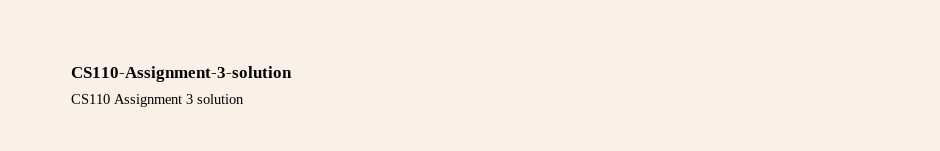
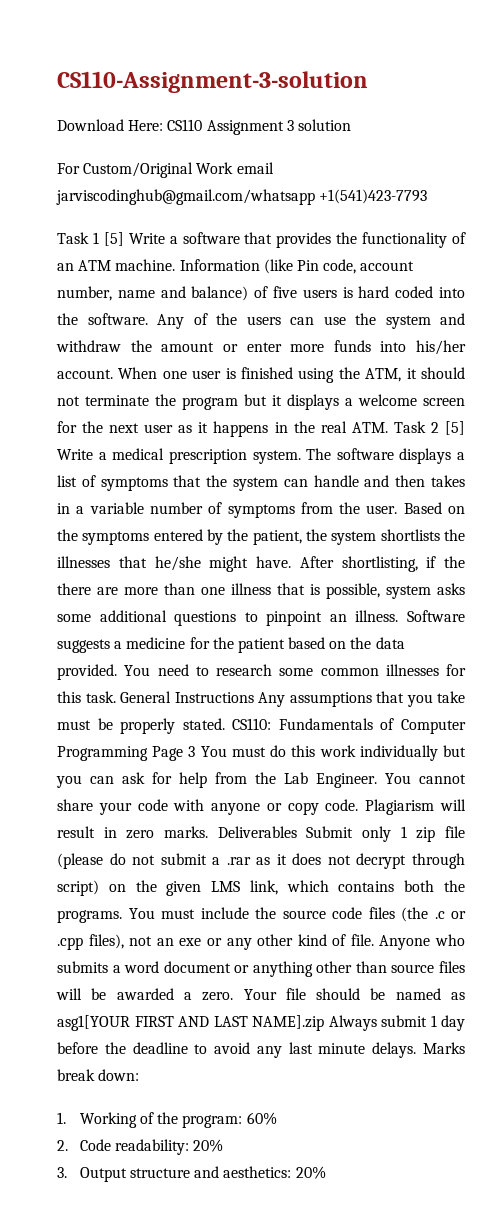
(292, 74) none -> [57,119,164,131] Download Here:
(244, 99) none -> [57,162,274,178] [56,189,428,205] [57,232,466,248] [57,259,415,274] [57,286,466,301] [57,313,465,329] [56,340,466,355] [57,367,465,383] [57,394,465,410] [57,421,466,437] [57,448,465,464] [57,475,466,491] [57,502,466,518] [57,529,465,545] [57,556,465,572] [57,583,465,599] [57,610,465,626] [57,637,405,653] [57,664,466,680] [57,691,465,707] [57,718,466,734] [57,745,467,761] [56,772,466,788] [57,799,466,815] [57,826,466,842] [57,853,465,869] [57,880,465,896] [57,907,466,923] [57,934,465,950] [57,961,465,977] [56,988,466,1001] [57,1015,465,1031] [57,1042,465,1058] [57,1069,140,1081] [57,1112,277,1128] [57,1139,224,1155] [57,1166,326,1182] // For Custom/Original Work email jarviscodinghub@gmail.com/whatsapp +1(541)423-7793 // Task 1 [5] Write a software that provides the functionality of an ATM machine. Information (like Pin code, account number, name and balance) of five users is hard coded into the software. Any of the users can use the system and withdraw the amount or enter more funds into his/her account. When one user is finished using the ATM, it should not terminate the program but it displays a welcome screen for the next user as it happens in the real ATM. Task 2 [5] Write a medical prescription system. The software displays a list of symptoms that the system can handle and then takes in a variable number of symptoms from the user. Based on the symptoms entered by the patient, the system shortlists the illnesses that he/she might have. After shortlisting, if the there are more than one illness that is possible, system asks some additional questions to pinpoint an illness. Software suggests a medicine for the patient based on the data provided. You need to research some common illnesses for this task. General Instructions Any assumptions that you take must be properly stated. CS110: Fundamentals of Computer Programming Page 3 You must do this work individually but you can ask for help from the Lab Engineer. You cannot share your code with anyone or copy code. Plagiarism will result in zero marks. Deliverables Submit only 1 zip file (please do not submit a .rar as it does not decrypt through script) on the given LMS link, which contains both the programs. You must include the source code files (the .c or .cpp files), not an exe or any other kind of file. Anyone who submits a word document or anything other than source files will be awarded a zero. Your file should be named as asg1[YOUR FIRST AND LAST NAME].zip Always submit 1 day before the deadline to avoid any last minute delays. Marks break down: // 1. Working of the program: 60% // 2. Code readability: 20% // 3. Output structure and aesthetics: 20%

